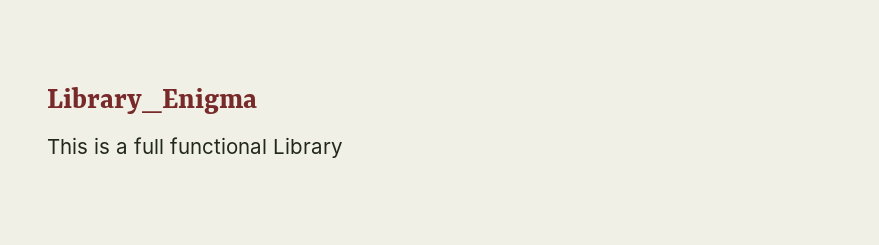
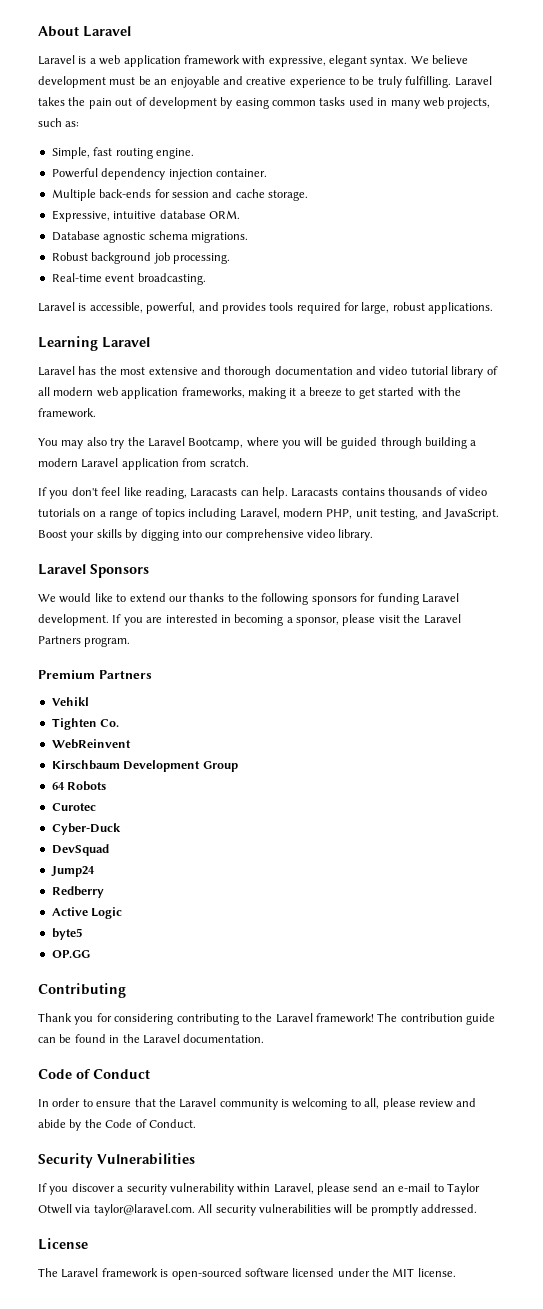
[47,87,257,114] [47,137,343,158] Library_Enigma // This is a full functional Library -> [38,26,131,37] [38,55,469,67] [38,76,492,88] [38,97,491,109] [38,118,80,127] [51,147,194,159] [51,168,267,180] [51,189,308,201] [51,210,240,222] [51,231,248,243] [51,252,230,264] [51,273,206,285] [38,302,494,314] [38,336,150,351] [38,366,498,378] [38,387,461,399] [38,408,96,418] [38,437,477,449] [38,458,249,470] [38,487,487,499] [38,508,499,520] [38,529,374,541] [38,564,149,578] [38,593,459,605] [38,614,461,626] [38,636,131,647] [38,670,152,679] [51,697,89,706] [51,718,120,730] [51,739,131,749] [51,760,238,772] [51,781,107,791] [51,803,96,811] [51,823,121,835] [51,844,109,856] [50,866,95,877] [51,886,104,898] [51,907,123,919] [51,928,82,940] [51,950,90,958] [38,983,126,998] [38,1013,496,1025] [38,1034,265,1044] [38,1069,150,1079] [38,1098,477,1110] [38,1119,196,1131] [38,1153,195,1168] [38,1183,480,1195] [38,1204,478,1216] [38,1238,88,1250] [38,1268,456,1280] About Laravel // Laravel is a web application framework with expressive, elegant syntax. We believe development must be an enjoyable and creative experience to be truly fulfilling. Laravel takes the pain out of development by easing common tasks used in many web projects, such as: // Simple, fast routing engine. // Powerful dependency injection container. // Multiple back-ends for session and cache storage. // Expressive, intuitive database ORM. // Database agnostic schema migrations. // Robust background job processing. // Real-time event broadcasting. // Laravel is accessible, powerful, and provides tools required for large, robust applications. // Learning Laravel // Laravel has the most extensive and thorough documentation and video tutorial library of all modern web application frameworks, making it a breeze to get started with the framework. // You may also try the Laravel Bootcamp, where you will be guided through building a modern Laravel application from scratch. // If you don't feel like reading, Laracasts can help. Laracasts contains thousands of video tutorials on a range of topics including Laravel, modern PHP, unit testing, and JavaScript. Boost your skills by digging into our comprehensive video library. // Laravel Sponsors // We would like to extend our thanks to the following sponsors for funding Laravel development. If you are interested in becoming a sponsor, please visit the Laravel Partners program. // Premium Partners // Vehikl // Tighten Co. // WebReinvent // Kirschbaum Development Group // 64 Robots // Curotec // Cyber-Duck // DevSquad // Jump24 // Redberry // Active Logic // byte5 // OP.GG // Contributing // Thank you for considering contributing to the Laravel framework! The contribution guide can be found in the Laravel documentation. // Code of Conduct // In order to ensure that the Laravel community is welcoming to all, please review and abide by the Code of Conduct. // Security Vulnerabilities // If you discover a security vulnerability within Laravel, please send an e-mail to Taylor Otwell via taylor@laravel.com. All security vulnerabilities will be promptly addressed. // License // The Laravel framework is open-sourced software licensed under the MIT license.

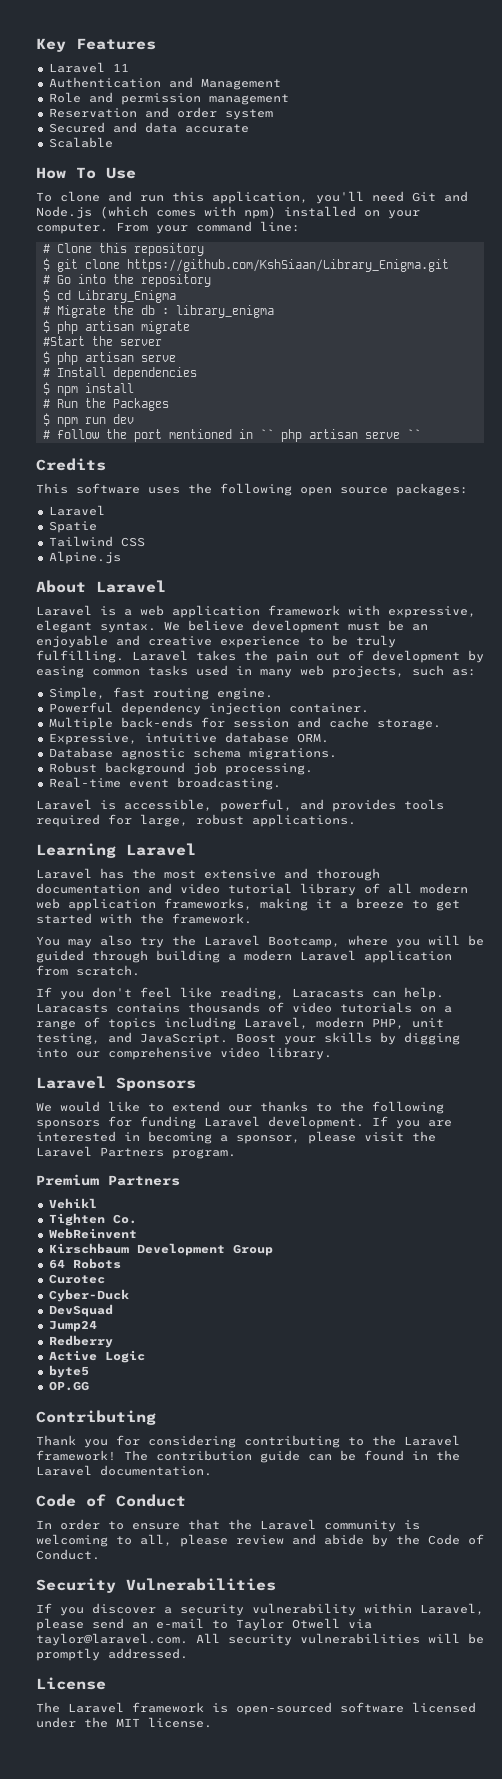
(38, 31) none -> [36,38,156,52] [48,62,129,73] [48,77,281,90] [48,92,289,105] [48,107,273,120] [48,122,249,133] [48,137,113,148] [36,167,136,179] [36,191,468,204] [36,206,420,219] [36,221,300,234] [42,243,204,256] [42,258,449,272] [42,274,211,287] [42,289,176,303] [42,305,274,318] [42,320,190,334] [42,336,162,346] [42,351,176,365] [42,367,197,380] [42,382,134,396] [42,398,169,411] [42,413,134,427] [42,429,421,442] [36,458,106,471] [36,483,468,496] [48,505,105,516] [48,521,97,533] [48,536,145,547] [48,551,121,564] Key Features // Laravel 11 // Authentication and Management // Role and permission management // Reservation and order system // Secured and data accurate // Scalable // How To Use // To clone and run this application, you'll need Git and Node.js (which comes with npm) installed on your computer. From your command line: // # Clone this repository // $ git clone https://github.com/KshSiaan/Library_Enigma.git // # Go into the repository // $ cd Library_Enigma // # Migrate the db : library_enigma // $ php artisan migrate // #Start the server // $ php artisan serve // # Install dependencies // $ npm install // # Run the Packages // $ npm run dev // # follow the port mentioned in `` php artisan serve `` // Credits // This software uses the following open source packages: // Laravel // Spatie // Tailwind CSS // Alpine.js //

